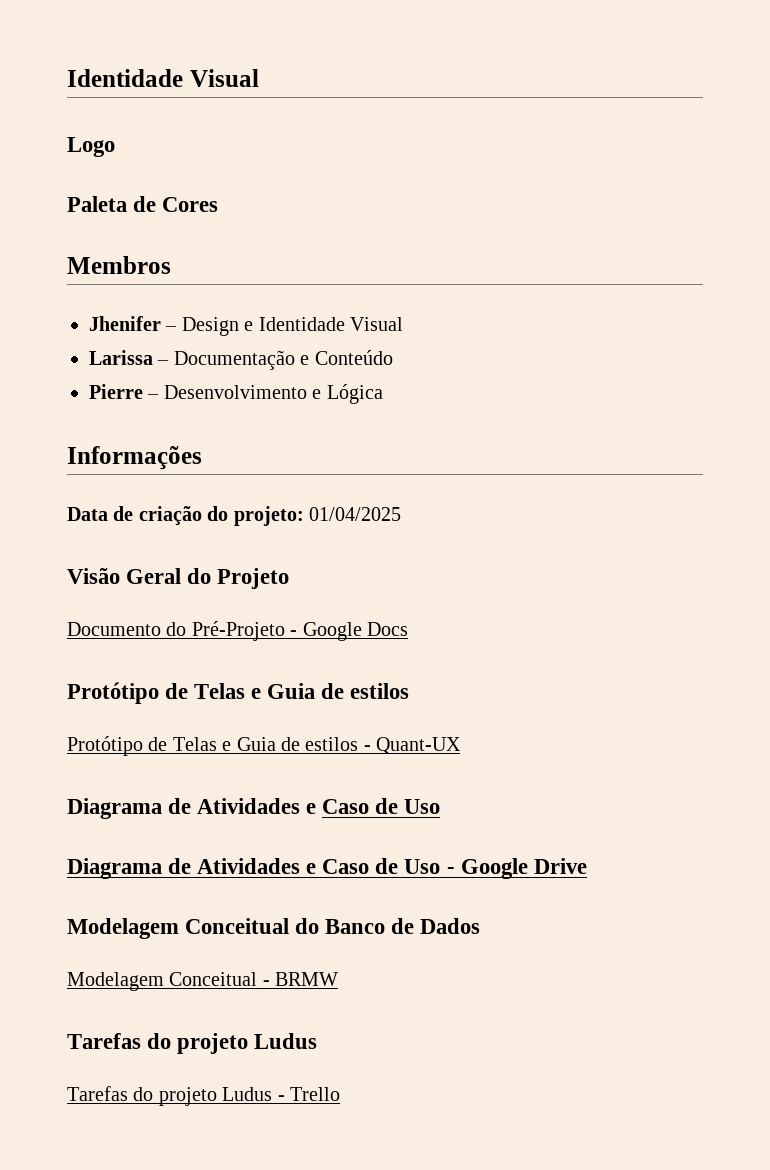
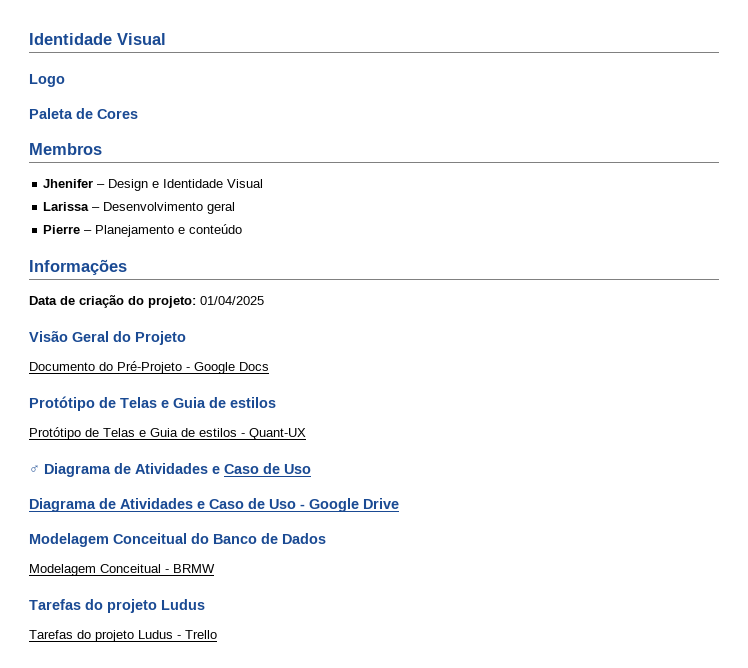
[173,350,393,370] Documentação e Conteúdo -> [103,202,236,214] Desenvolvimento geral
[163,384,383,404] Desenvolvimento e Lógica -> [95,224,243,237] Planejamento e conteúdo
(462, 745) none -> [29,465,40,474] ♂

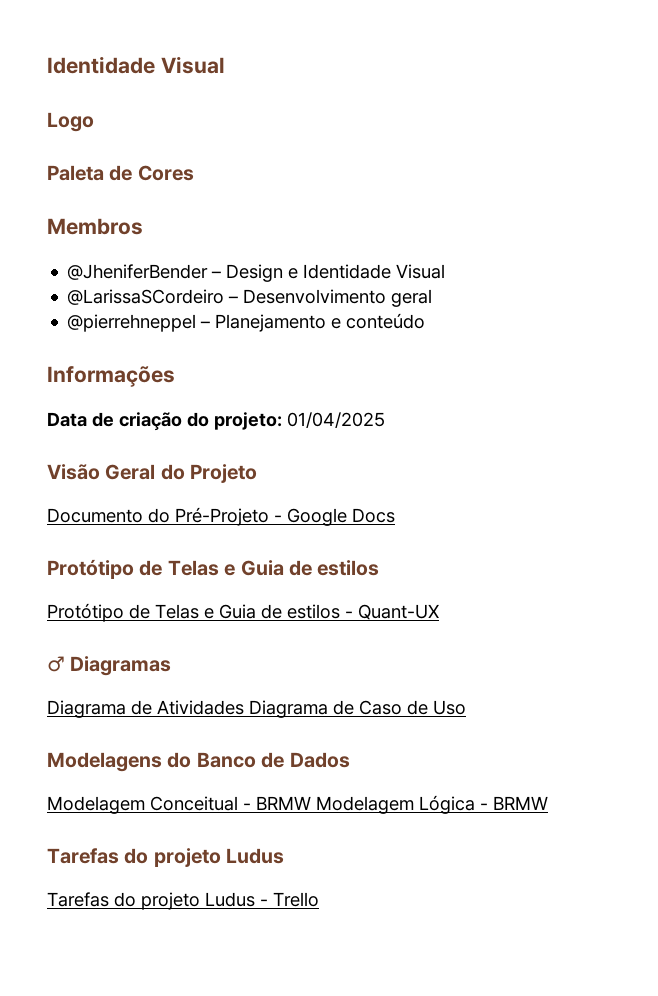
[43,179,94,188] Jhenifer -> [67,264,209,280] @JheniferBender
[43,202,90,211] Larissa -> [67,289,225,305] @LarissaSCordeiro
[43,225,81,234] Pierre -> [67,314,197,332] @pierrehneppel
[44,463,220,477] Diagrama de Atividades e -> [70,656,172,676] [47,700,354,718] Diagramas // Diagrama de Atividades Diagrama de
[29,498,399,512] [29,533,187,547] Diagrama de Atividades e Caso de Uso - Google Drive // Modelagem Conceitual -> [47,752,162,772] Modelagens
(215, 568) none -> [316,795,548,814] Modelagem Lógica - BRMW

